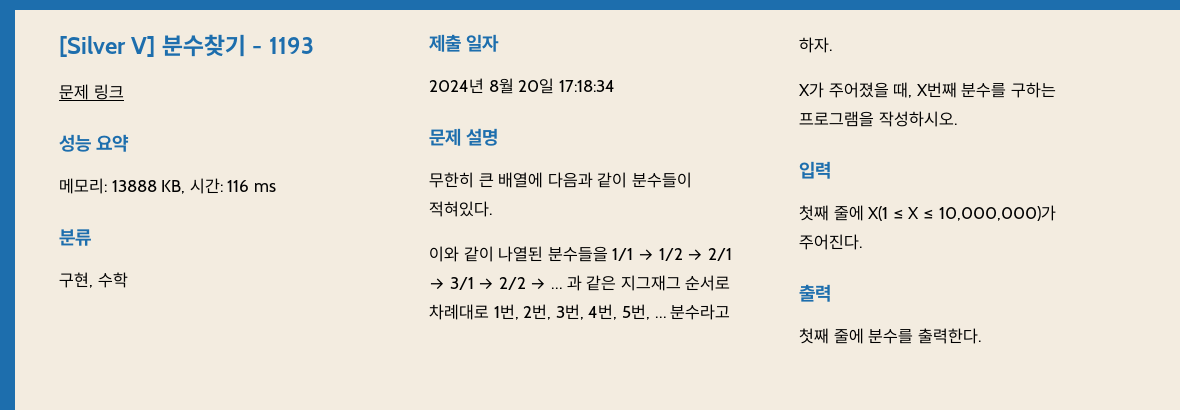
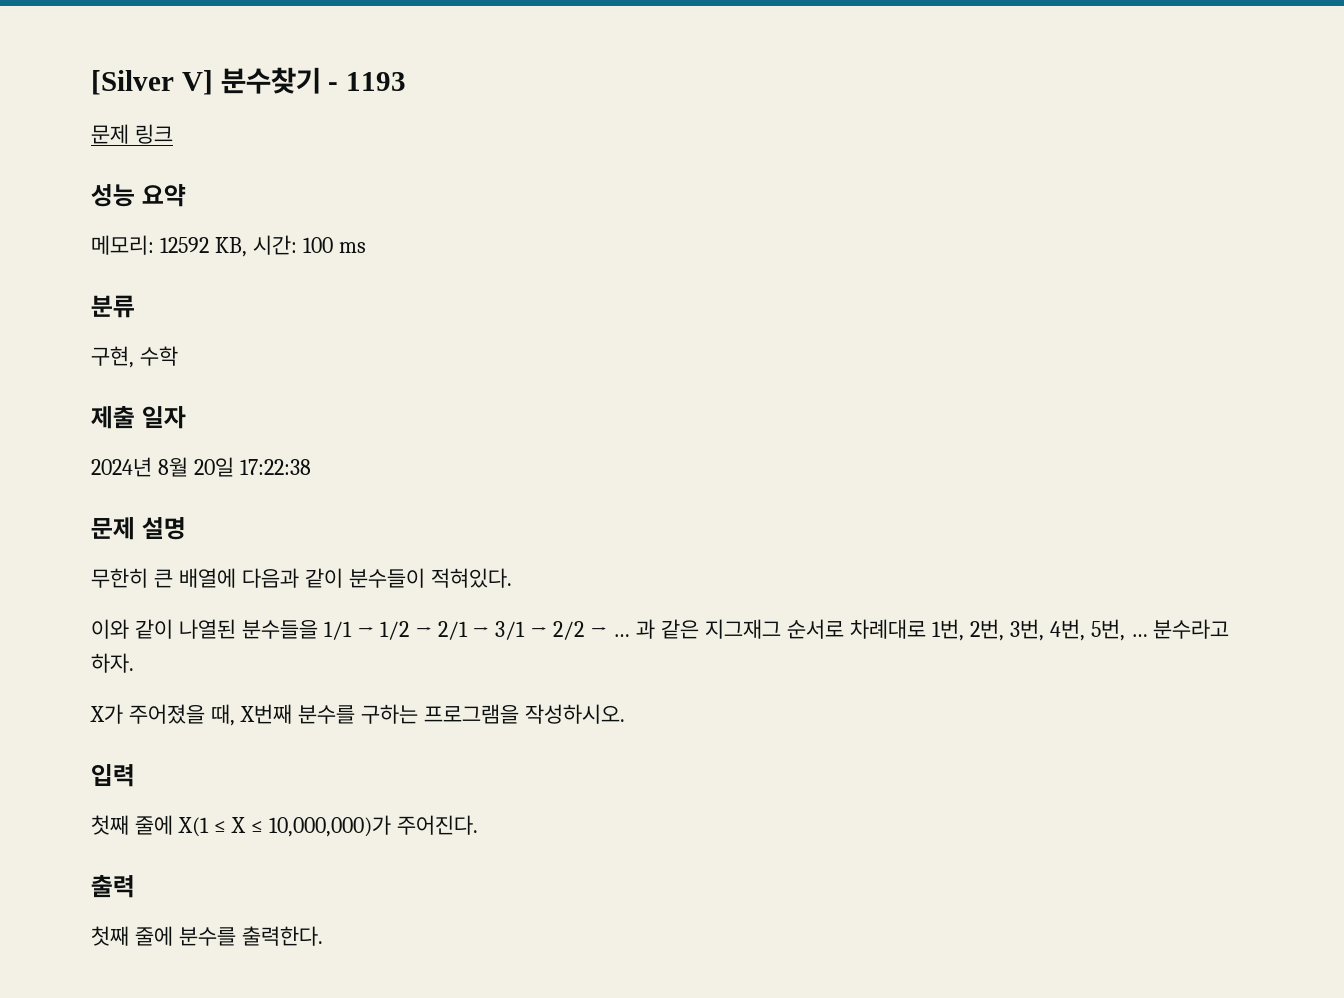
[111,180,157,192] 13888 -> [159,237,209,253] 12592
[227,180,250,192] 116 -> [302,237,333,253] 100
[558,80,615,92] 17:18:34 -> [239,459,311,475] 17:22:38

